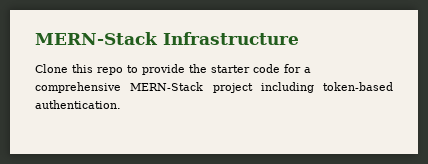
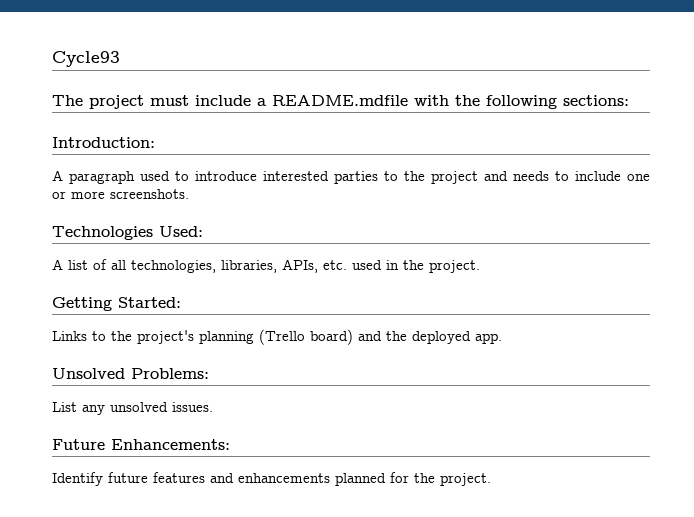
[35,32,299,45] [35,64,311,75] [35,82,393,93] [35,100,121,109] MERN-Stack Infrastructure // Clone this repo to provide the starter code for a comprehensive MERN-Stack project including token-based authentication. -> [52,51,120,67] [52,95,629,109] [52,137,155,148] [52,170,650,184] [52,189,189,199] [52,226,203,240] [52,259,480,273] [52,297,181,311] [52,329,502,345] [52,368,209,379] [52,402,213,415] [52,439,230,450] [52,472,491,486] Cycle93 // The project must include a README.mdfile with the following sections: // Introduction: // A paragraph used to introduce interested parties to the project and needs to include one or more screenshots. // Technologies Used: // A list of all technologies, libraries, APIs, etc. used in the project. // Getting Started: // Links to the project's planning (Trello board) and the deployed app. // Unsolved Problems: // List any unsolved issues. // Future Enhancements: // Identify future features and enhancements planned for the project.

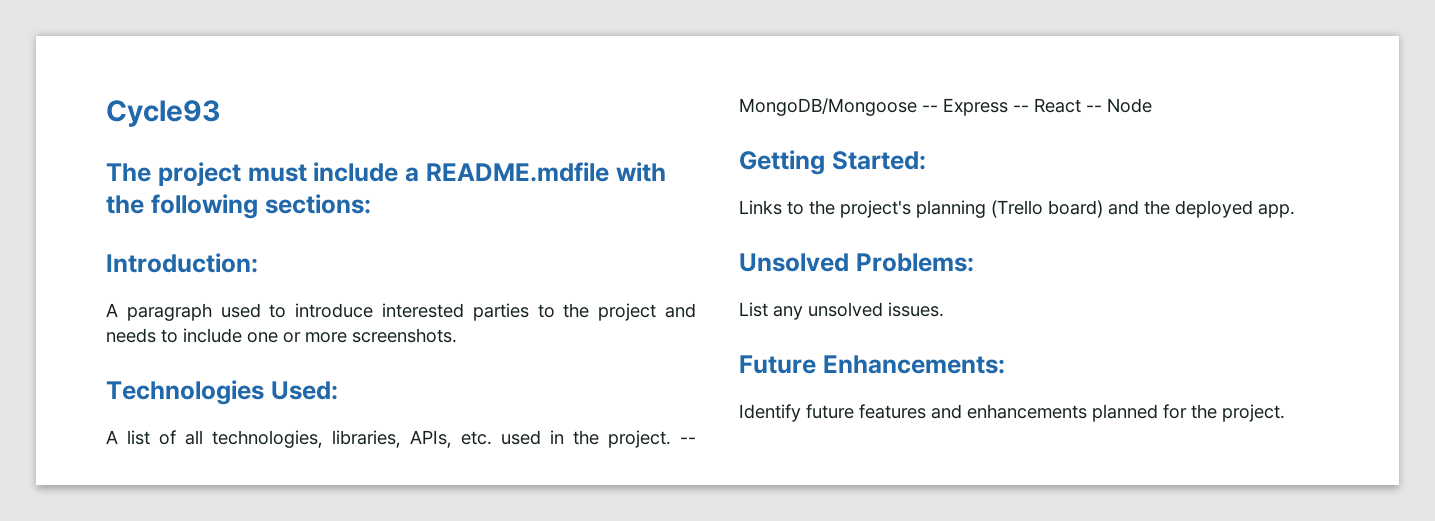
(480, 266) none -> [680,437,696,444] [739,98,1152,116] -- MongoDB/Mongoose -- Express -- React -- Node

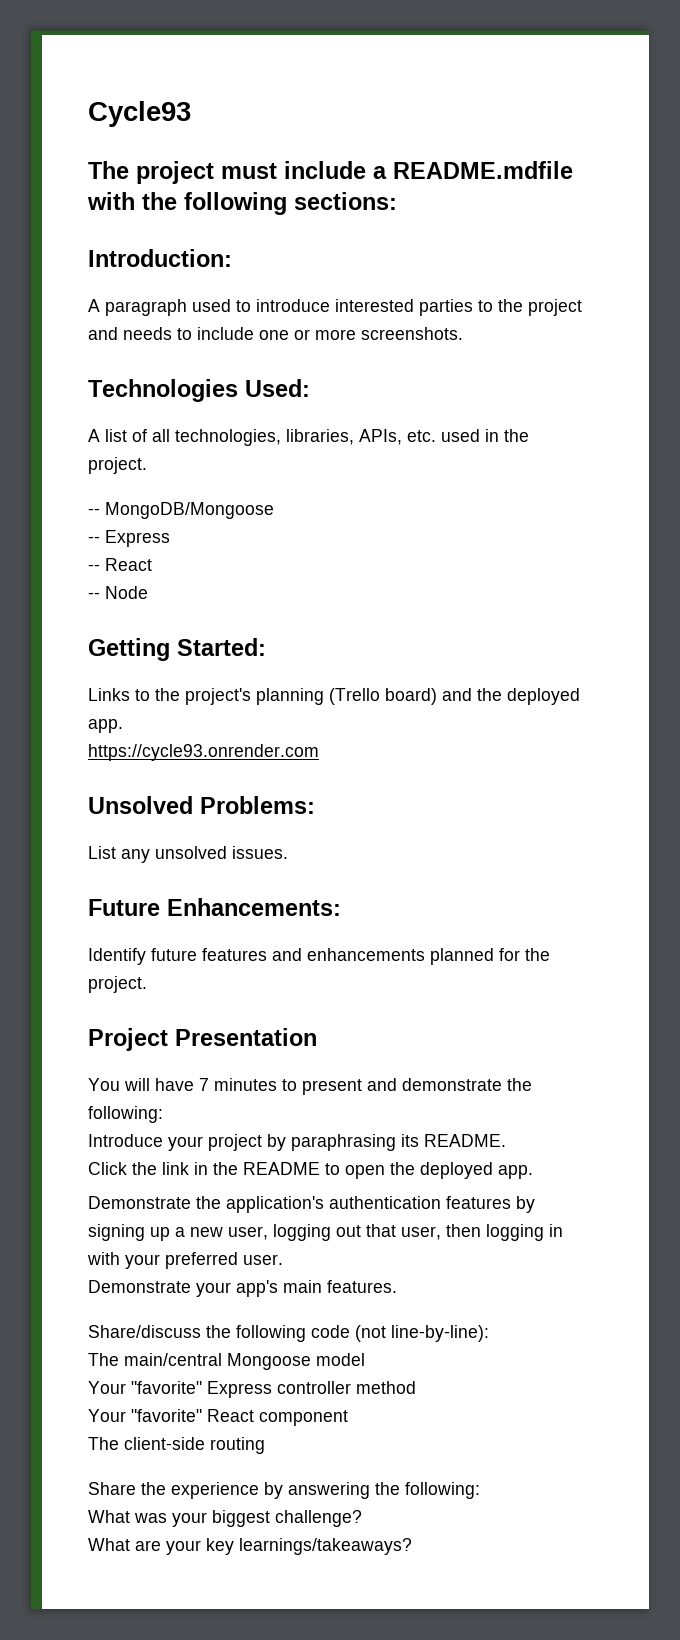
(671, 439) none -> (147, 465) //
(917, 107) none -> (274, 510) //
(1008, 107) none -> (170, 538) //
(1081, 105) none -> (152, 564) //
(1295, 211) none -> [88,744,319,761] // https://cycle93.onrender.com
(1285, 413) none -> [88,1028,317,1051] [88,1078,532,1095] [88,1106,163,1123] [88,1134,506,1151] [88,1162,533,1179] [88,1196,535,1213] [88,1224,563,1241] [87,1252,283,1269] [88,1280,397,1297] [88,1325,489,1342] [88,1353,365,1370] [88,1381,416,1398] [88,1409,348,1426] [88,1437,265,1454] [88,1482,480,1499] [88,1510,362,1527] [88,1538,412,1555] // Project Presentation // You will have 7 minutes to present and demonstrate the following: // Introduce your project by paraphrasing its README. // Click the link in the README to open the deployed app. // Demonstrate the application's authentication features by signing up a new user, logging out that user, then logging in with your preferred user. // Demonstrate your app's main features. // Share/discuss the following code (not line-by-line): // The main/central Mongoose model // Your "favorite" Express controller method // Your "favorite" React component // The client-side routing // Share the experience by answering the following: // What was your biggest challenge? // What are your key learnings/takeaways?

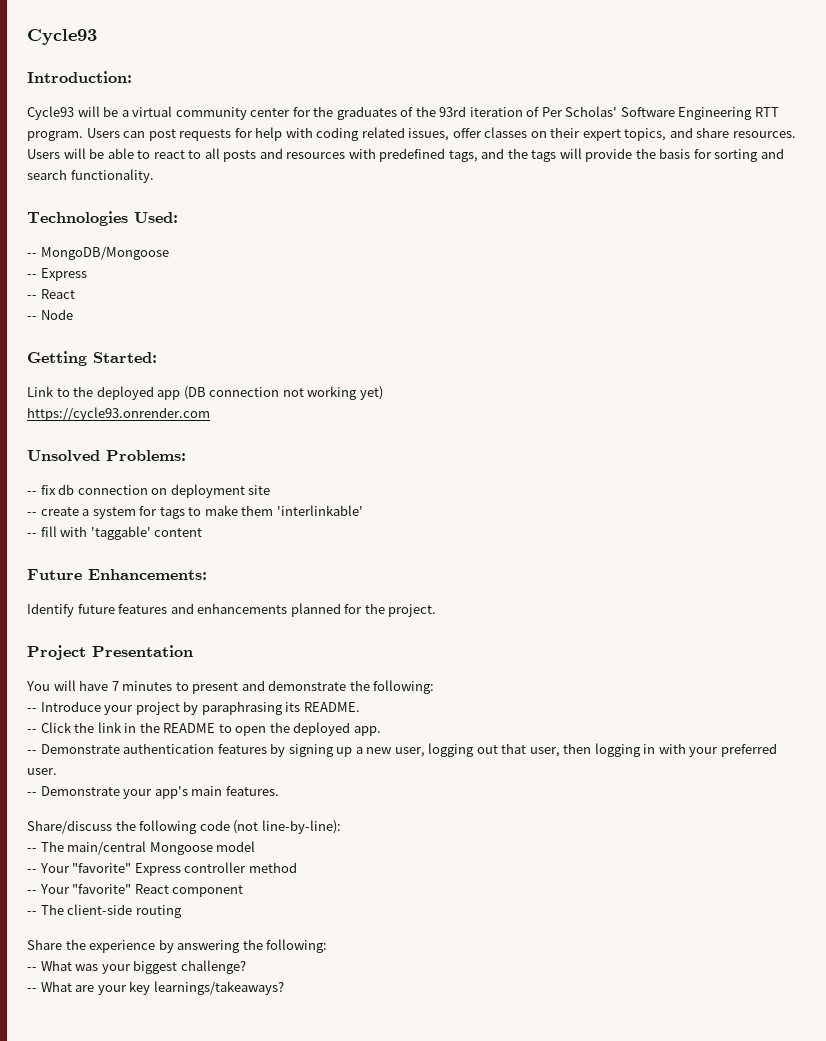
[88,161,573,184] [87,192,397,215] [88,249,232,267] [88,299,582,316] [88,327,463,340] [88,379,310,402] [88,429,529,446] [88,457,147,474] The project must include a README.mdfile with the following sections: // Introduction: // A paragraph used to introduce interested parties to the project and needs to include one or more screenshots. // Technologies Used: // A list of all technologies, libraries, APIs, etc. used in the project. -> [27,71,132,83] [27,106,779,120] [27,127,796,141] [27,148,784,162] [27,169,154,183] [27,211,178,226] Introduction: // Cycle93 will be a virtual community center for the graduates of the 93rd iteration of Per Scholas' Software Engineering RTT program. Users can post requests for help with coding related issues, offer classes on their expert topics, and share resources. Users will be able to react to all posts and resources with predefined tags, and the tags will provide the basis for sorting and search functionality. // Technologies Used:
[88,688,580,705] [88,719,123,733] [88,744,319,761] [88,796,315,814] [88,846,288,863] Links to the project's planning (Trello board) and the deployed app. // https://cycle93.onrender.com // Unsolved Problems: // List any unsolved issues. -> [27,386,383,400] [27,407,210,421] [27,450,186,462] [27,484,271,498] [27,505,363,519] [27,526,203,540] Link to the deployed app (DB connection not working yet) // https://cycle93.onrender.com // Unsolved Problems: // -- fix db connection on deployment site // -- create a system for tags to make them 'interlinkable' // -- fill with 'taggable' content
(163, 1114) none -> [27,708,37,712] --
(506, 1140) none -> [27,729,37,733] --
[88,1196,324,1213] Demonstrate the application's -> [27,744,120,754] -- Demonstrate
(283, 1259) none -> [27,792,37,796] --
(489, 1333) none -> [27,848,37,852] --
(365, 1359) none -> [27,869,37,873] --
(416, 1387) none -> [27,890,37,894] --
(348, 1418) none -> [27,911,37,915] --
(480, 1490) none -> [27,967,37,971] --
(362, 1518) none -> [27,988,37,992] --

